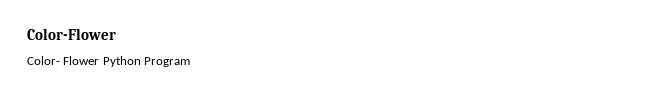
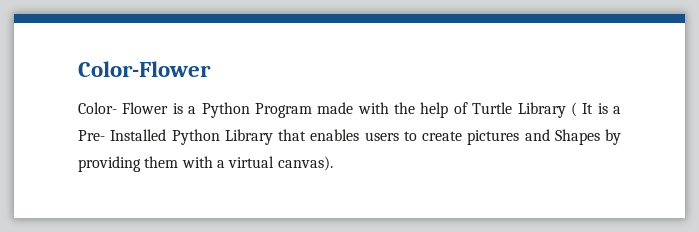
[102,56,191,67] Python Program -> [172,102,621,118] [78,129,621,145] [78,156,333,172] is a Python Program made with the help of Turtle Library ( It is a Pre- Installed Python Library that enables users to create pictures and Shapes by providing them with a virtual canvas).

